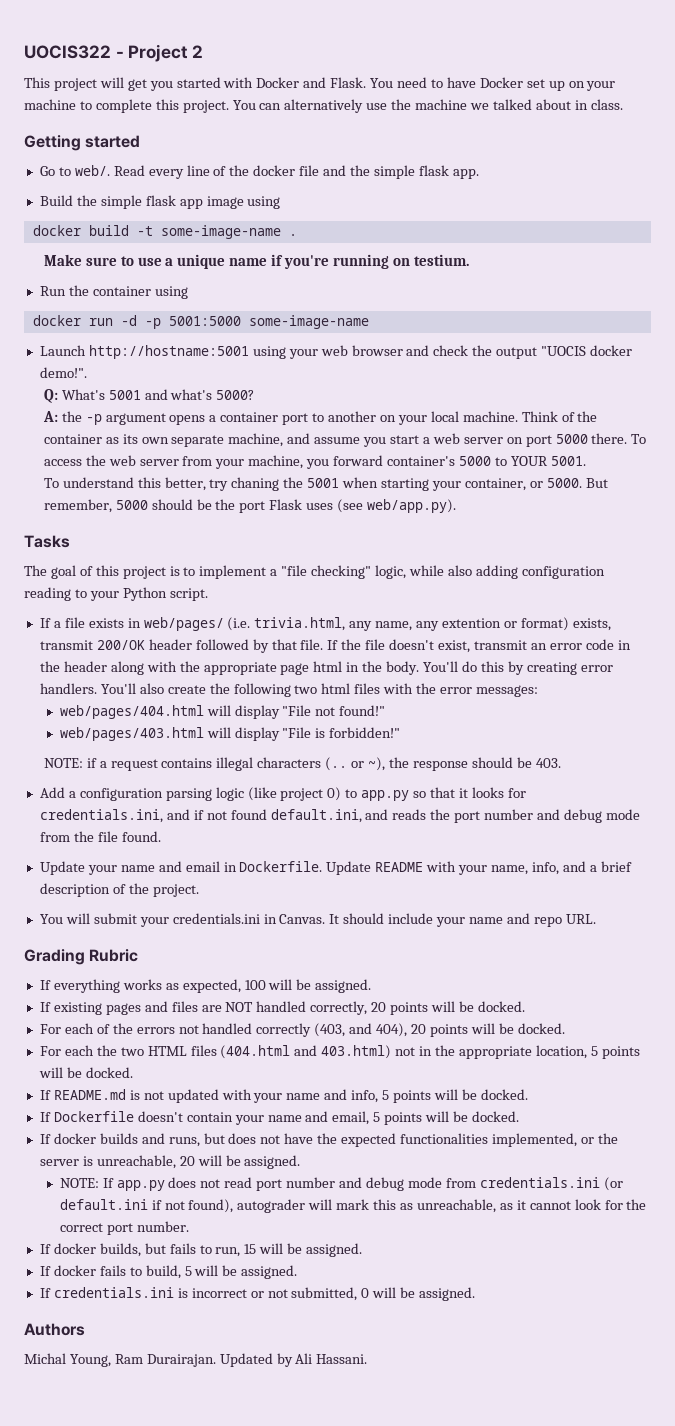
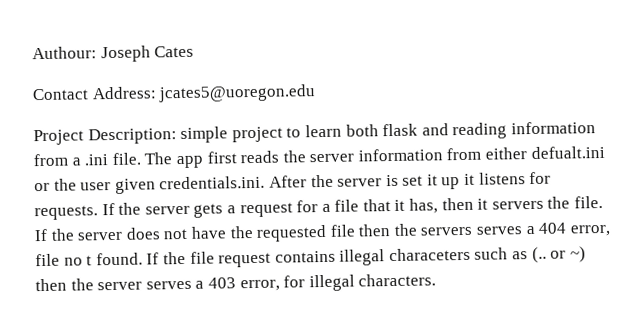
[24,44,204,62] [24,77,616,91] [24,99,623,113] [24,135,141,151] [39,165,479,179] [39,195,281,209] [32,225,297,239] [43,254,469,269] [39,285,188,299] [32,315,369,329] [39,345,633,359] [39,367,87,378] [43,389,255,403] [42,411,598,425] [43,433,647,447] [43,455,586,469] [43,477,608,491] [43,499,457,513] [24,535,70,548] [24,565,605,579] [24,587,208,601] [39,617,611,631] [39,639,631,653] [39,661,613,675] [39,683,538,697] [59,705,386,719] [59,727,401,741] [43,757,561,771] [39,787,526,801] [39,809,640,823] [39,831,161,842] [39,861,632,875] [39,883,199,897] [39,913,596,927] [24,949,139,965] [39,979,372,993] [39,1001,525,1015] [39,1023,565,1037] [39,1045,640,1059] [38,1067,133,1078] [39,1089,528,1103] [39,1111,519,1125] [39,1133,618,1147] [39,1155,301,1169] [59,1177,623,1191] [59,1199,647,1213] [59,1221,189,1235] [39,1243,363,1257] [39,1265,298,1279] [39,1287,476,1301] [24,1323,85,1336] [24,1353,368,1367] UOCIS322 - Project 2 // This project will get you started with Docker and Flask. You need to have Docker set up on your machine to complete this project. You can alternatively use the machine we talked about in class. // Getting started // Go to web/. Read every line of the docker file and the simple flask app. // Build the simple flask app image using // docker build -t some-image-name . // Make sure to use a unique name if you're running on testium. // Run the container using // docker run -d -p 5001:5000 some-image-name // Launch http://hostname:5001 using your web browser and check the output "UOCIS docker demo!". // Q: What's 5001 and what's 5000? // A: the -p argument opens a container port to another on your local machine. Think of the container as its own separate machine, and assume you start a web server on port 5000 there. To access the web server from your machine, you forward container's 5000 to YOUR 5001. // To understand this better, try chaning the 5001 when starting your container, or 5000. But remember, 5000 should be the port Flask uses (see web/app.py). // Tasks // The goal of this project is to implement a "file checking" logic, while also adding configuration reading to your Python script. // If a file exists in web/pages/ (i.e. trivia.html, any name, any extention or format) exists, transmit 200/OK header followed by that file. If the file doesn't exist, transmit an error code in the header along with the appropriate page html in the body. You'll do this by creating error handlers. You'll also create the following two html files with the error messages: // web/pages/404.html will display "File not found!" // web/pages/403.html will display "File is forbidden!" // NOTE: if a request contains illegal characters (.. or ~), the response should be 403. // Add a configuration parsing logic (like project 0) to app.py so that it looks for credentials.ini, and if not found default.ini, and reads the port number and debug mode from the file found. // Update your name and email in Dockerfile. Update README with your name, info, and a brief description of the project. // You will submit your credentials.ini in Canvas. It should include your name and repo URL. // Grading Rubric // If everything works as expected, 100 will be assigned. // If existing pages and files are NOT handled correctly, 20 points will be docked. // For each of the errors not handled correctly (403, and 404), 20 points will be docked. // For each the two HTML files (404.html and 403.html) not in the appropriate location, 5 points will be docked. // If README.md is not updated with your name and info, 5 points will be docked. // If Dockerfile doesn't contain your name and email, 5 points will be docked. // If docker builds and runs, but does not have the expected functionalities implemented, or the server is unreachable, 20 will be assigned. // NOTE: If app.py does not read port number and debug mode from credentials.ini (or default.ini if not found), autograder will mark this as unreachable, as it cannot look for the correct port number. // If docker builds, but fails to run, 15 will be assigned. // If docker fails to build, 5 will be assigned. // If credentials.ini is incorrect or not submitted, 0 will be assigned. // Authors // Michal Young, Ram Durairajan. Updated by Ali Hassani. -> [32,45,195,63] [32,84,317,103] [33,121,596,146] [33,145,605,169] [34,171,552,194] [34,195,604,221] [34,222,611,242] [35,246,586,268] [35,273,437,292] Authour: Joseph Cates // Contact Address: jcates5@uoregon.edu // Project Description: simple project to learn both flask and reading information from a .ini file. The app first reads the server information from either defualt.ini or the user given credentials.ini. After the server is set it up it listens for requests. If the server gets a request for a file that it has, then it servers the file. If the server does not have the requested file then the servers serves a 404 error, file no t found. If the file request contains illegal characeters such as (.. or ~) then the server serves a 403 error, for illegal characters.

